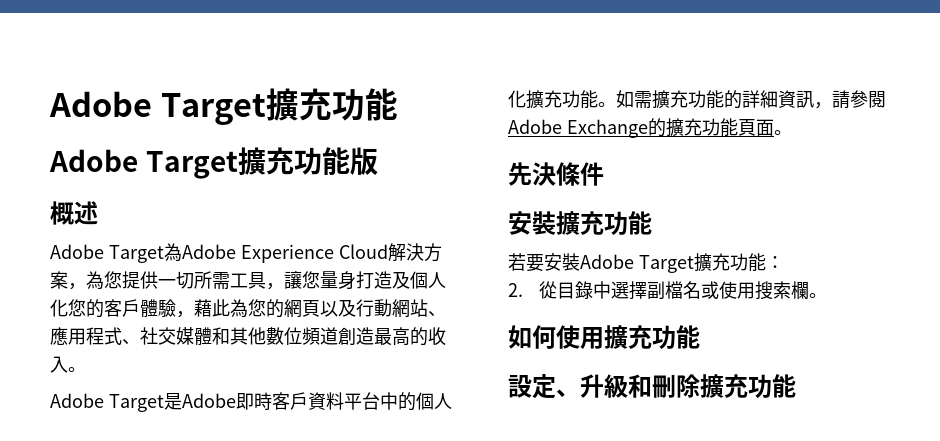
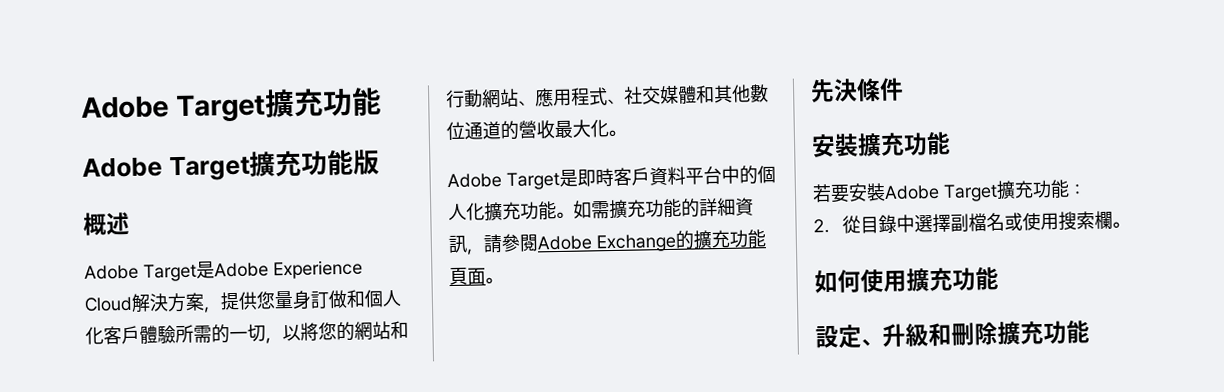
[163,243,182,262] 為 -> [196,261,215,279] 是
[86,271,446,290] [50,299,356,318] 為您提供一切所需工具，讓您量身打造及個人化您的客戶體驗，藉此為您的網頁以及 -> [220,289,401,311] [85,320,409,345] 提供您量身訂做和個人化客戶體驗所需的一切，以將您的網站和
[302,327,446,346] [50,356,68,373] 頻道創造最高的收入 -> [464,119,609,141] 通道的營收最大化
[181,393,236,408] Adobe -> (578, 178) none

